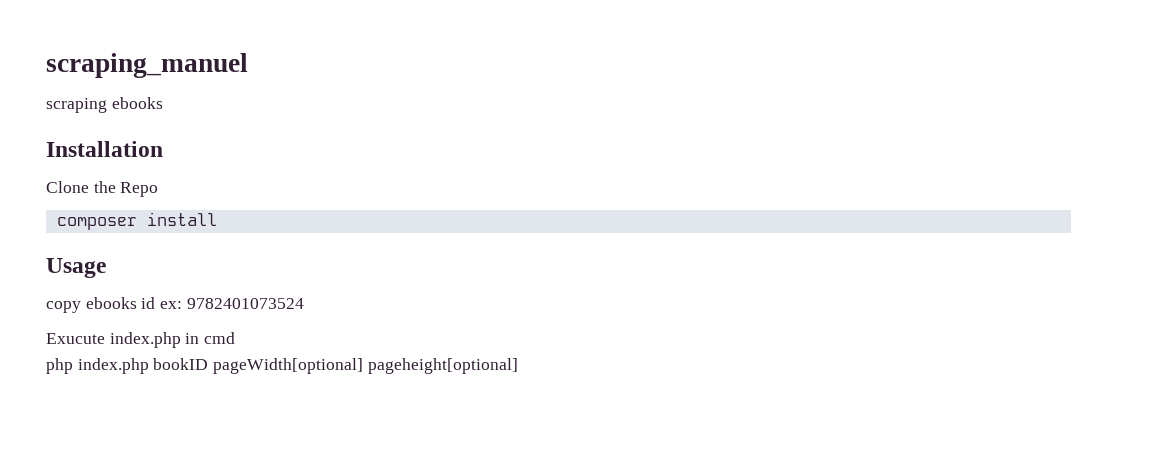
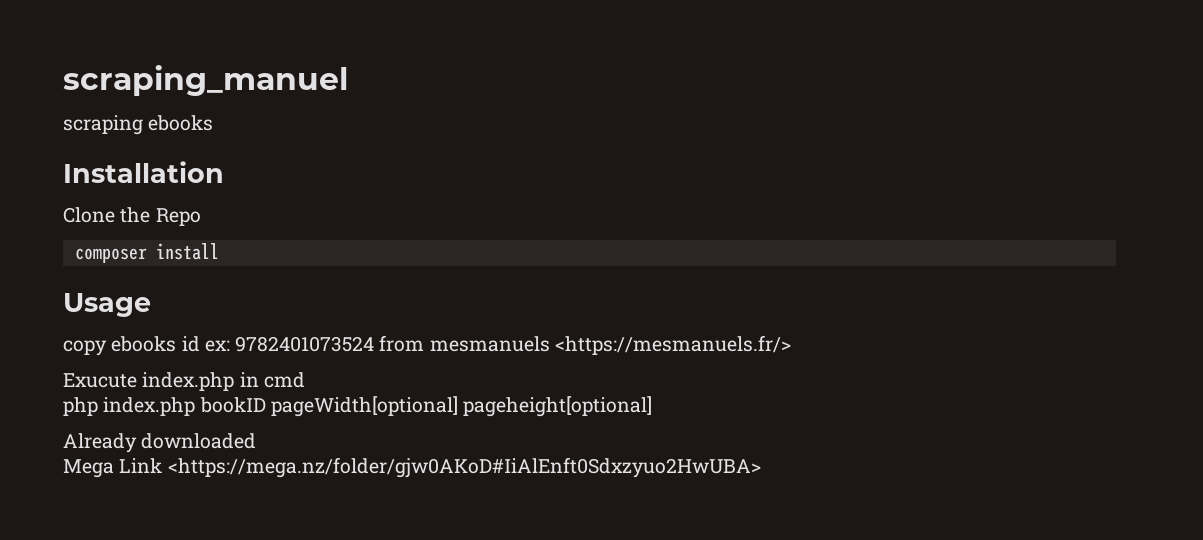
(304, 303) none -> [379,335,791,355] from mesmanuels <https://mesmanuels.fr/>
(518, 366) none -> [63,433,257,453] [63,457,761,478] // Already downloaded // Mega Link <https://mega.nz/folder/gjw0AKoD#IiAlEnft0Sdxzyuo2HwUBA>

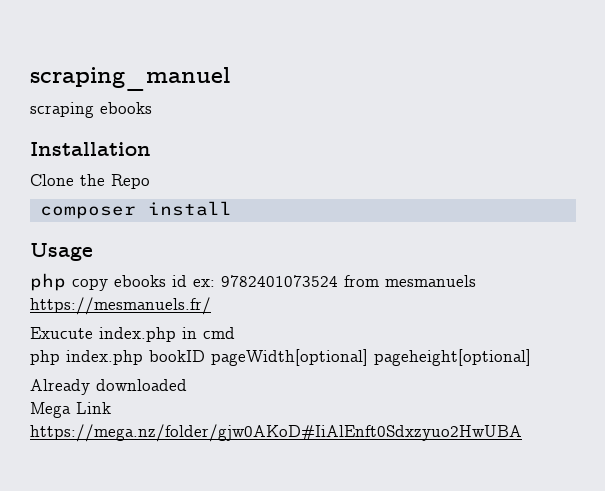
(151, 305) none -> [30,273,66,291] php
[554,335,791,355] <https://mesmanuels.fr/> -> [30,297,211,315] https://mesmanuels.fr/
[167,457,761,478] <https://mega.nz/folder/gjw0AKoD#IiAlEnft0Sdxzyuo2HwUBA> -> [30,424,522,442] https://mega.nz/folder/gjw0AKoD#IiAlEnft0Sdxzyuo2HwUBA

